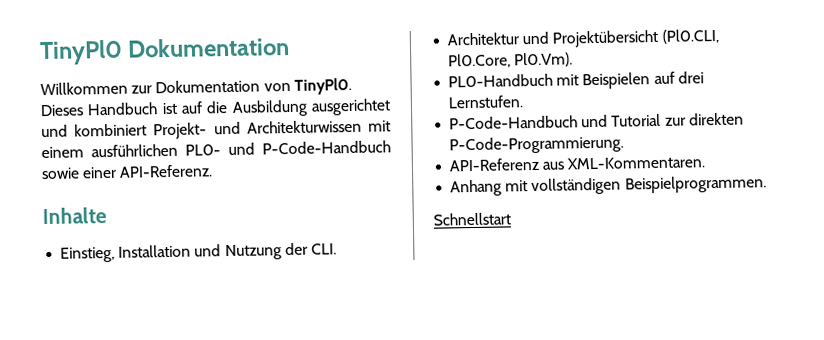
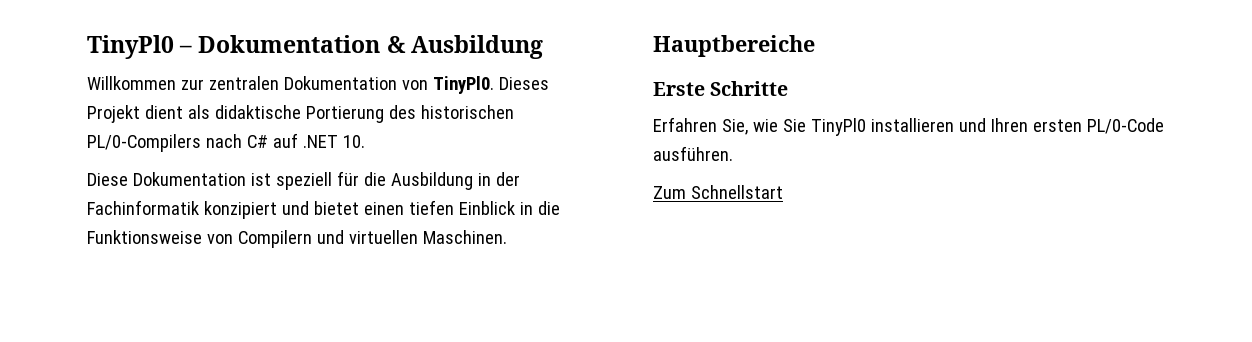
[39,36,291,66] TinyPl0 Dokumentation -> [87,35,543,59] TinyPl0 – Dokumentation & Ausbildung
(153, 89) none -> [208,76,279,90] zentralen
[87,98,391,117] [41,119,391,140] [41,140,391,159] [41,164,214,180] [42,207,107,225] [60,242,337,263] [447,28,719,48] [448,52,574,69] [448,71,704,90] [448,95,524,109] [449,112,744,130] [449,135,625,155] [449,156,706,172] [450,175,767,197] Handbuch ist auf die Ausbildung ausgerichtet und kombiniert Projekt- und Architekturwissen mit einem ausführlichen PL0- und P-Code-Handbuch sowie einer API-Referenz. // Inhalte // Einstieg, Installation und Nutzung der CLI. // Architektur und Projektübersicht (Pl0.CLI, Pl0.Core, Pl0.Vm). // PL0-Handbuch mit Beispielen auf drei Lernstufen. // P-Code-Handbuch und Tutorial zur direkten P-Code-Programmierung. // API-Referenz aus XML-Kommentaren. // Anhang mit vollständigen Beispielprogrammen. // -> [87,105,514,123] [87,133,365,152] [87,171,520,190] [87,200,560,219] [87,230,507,248] [653,35,815,57] [653,81,789,96] [653,117,1164,136] [653,146,733,161] [653,186,686,199] Projekt dient als didaktische Portierung des historischen PL/0-Compilers nach C# auf .NET 10. // Diese Dokumentation ist speziell für die Ausbildung in der Fachinformatik konzipiert und bietet einen tiefen Einblick in die Funktionsweise von Compilern und virtuellen Maschinen. // Hauptbereiche // Erste Schritte // Erfahren Sie, wie Sie TinyPl0 installieren und Ihren ersten PL/0-Code ausführen. // Zum

